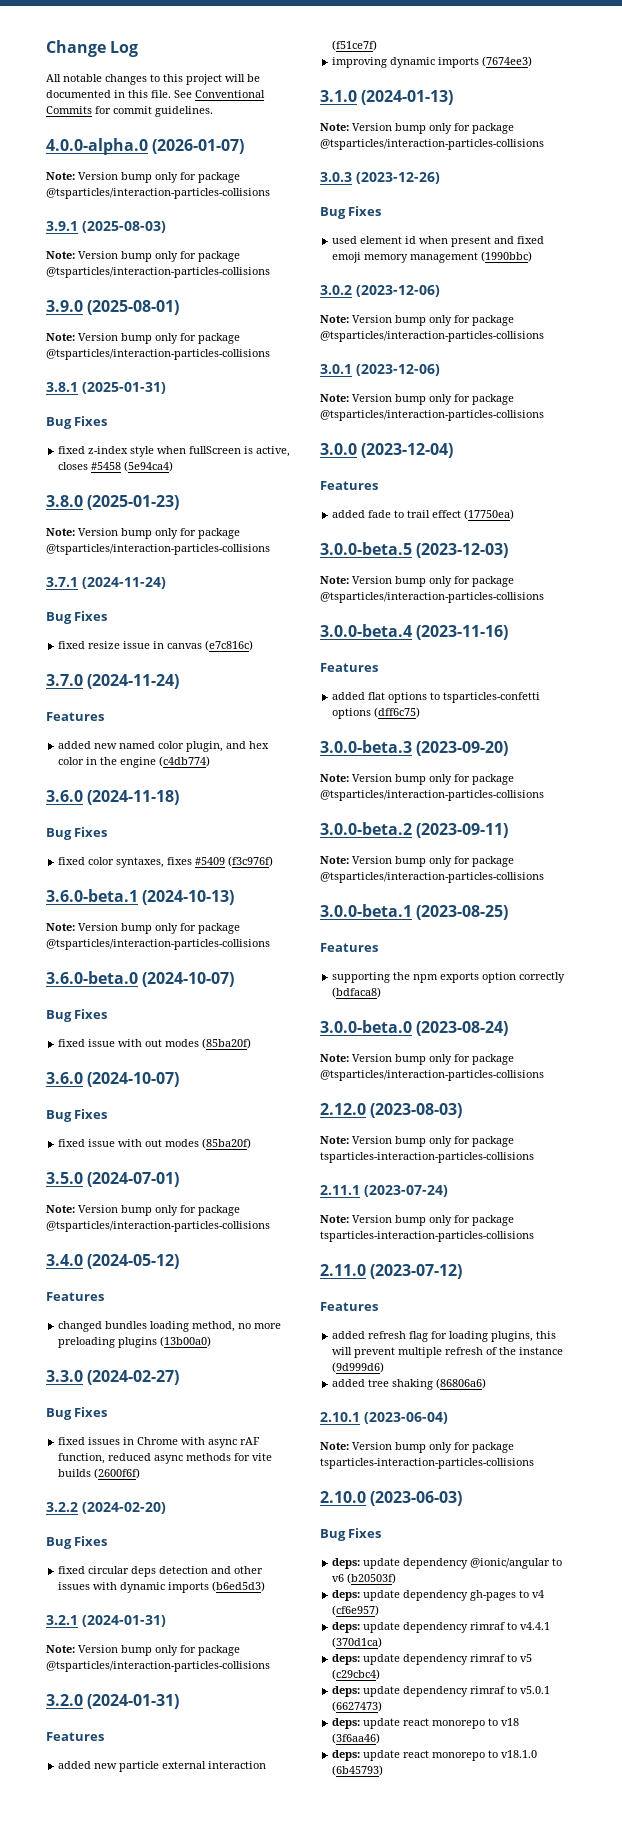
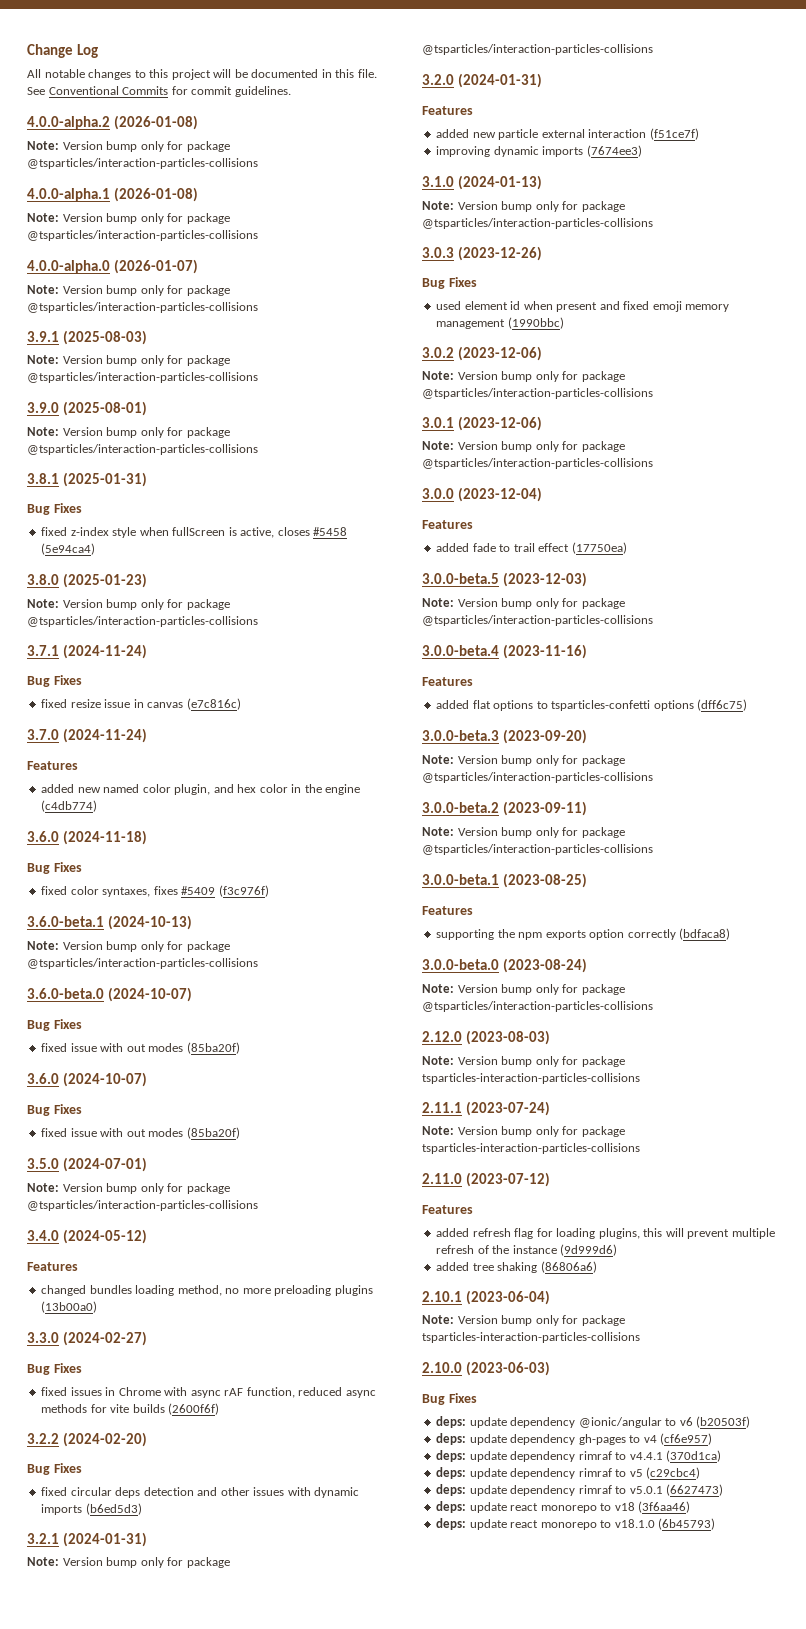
(213, 111) none -> [27,115,199,130] [27,141,230,152] [27,158,258,169] [27,187,199,202] [27,213,230,224] [27,230,258,241] // 4.0.0-alpha.2 (2026-01-08) // Note: Version bump only for package @tsparticles/interaction-particles-collisions // 4.0.0-alpha.1 (2026-01-08) // Note: Version bump only for package @tsparticles/interaction-particles-collisions

